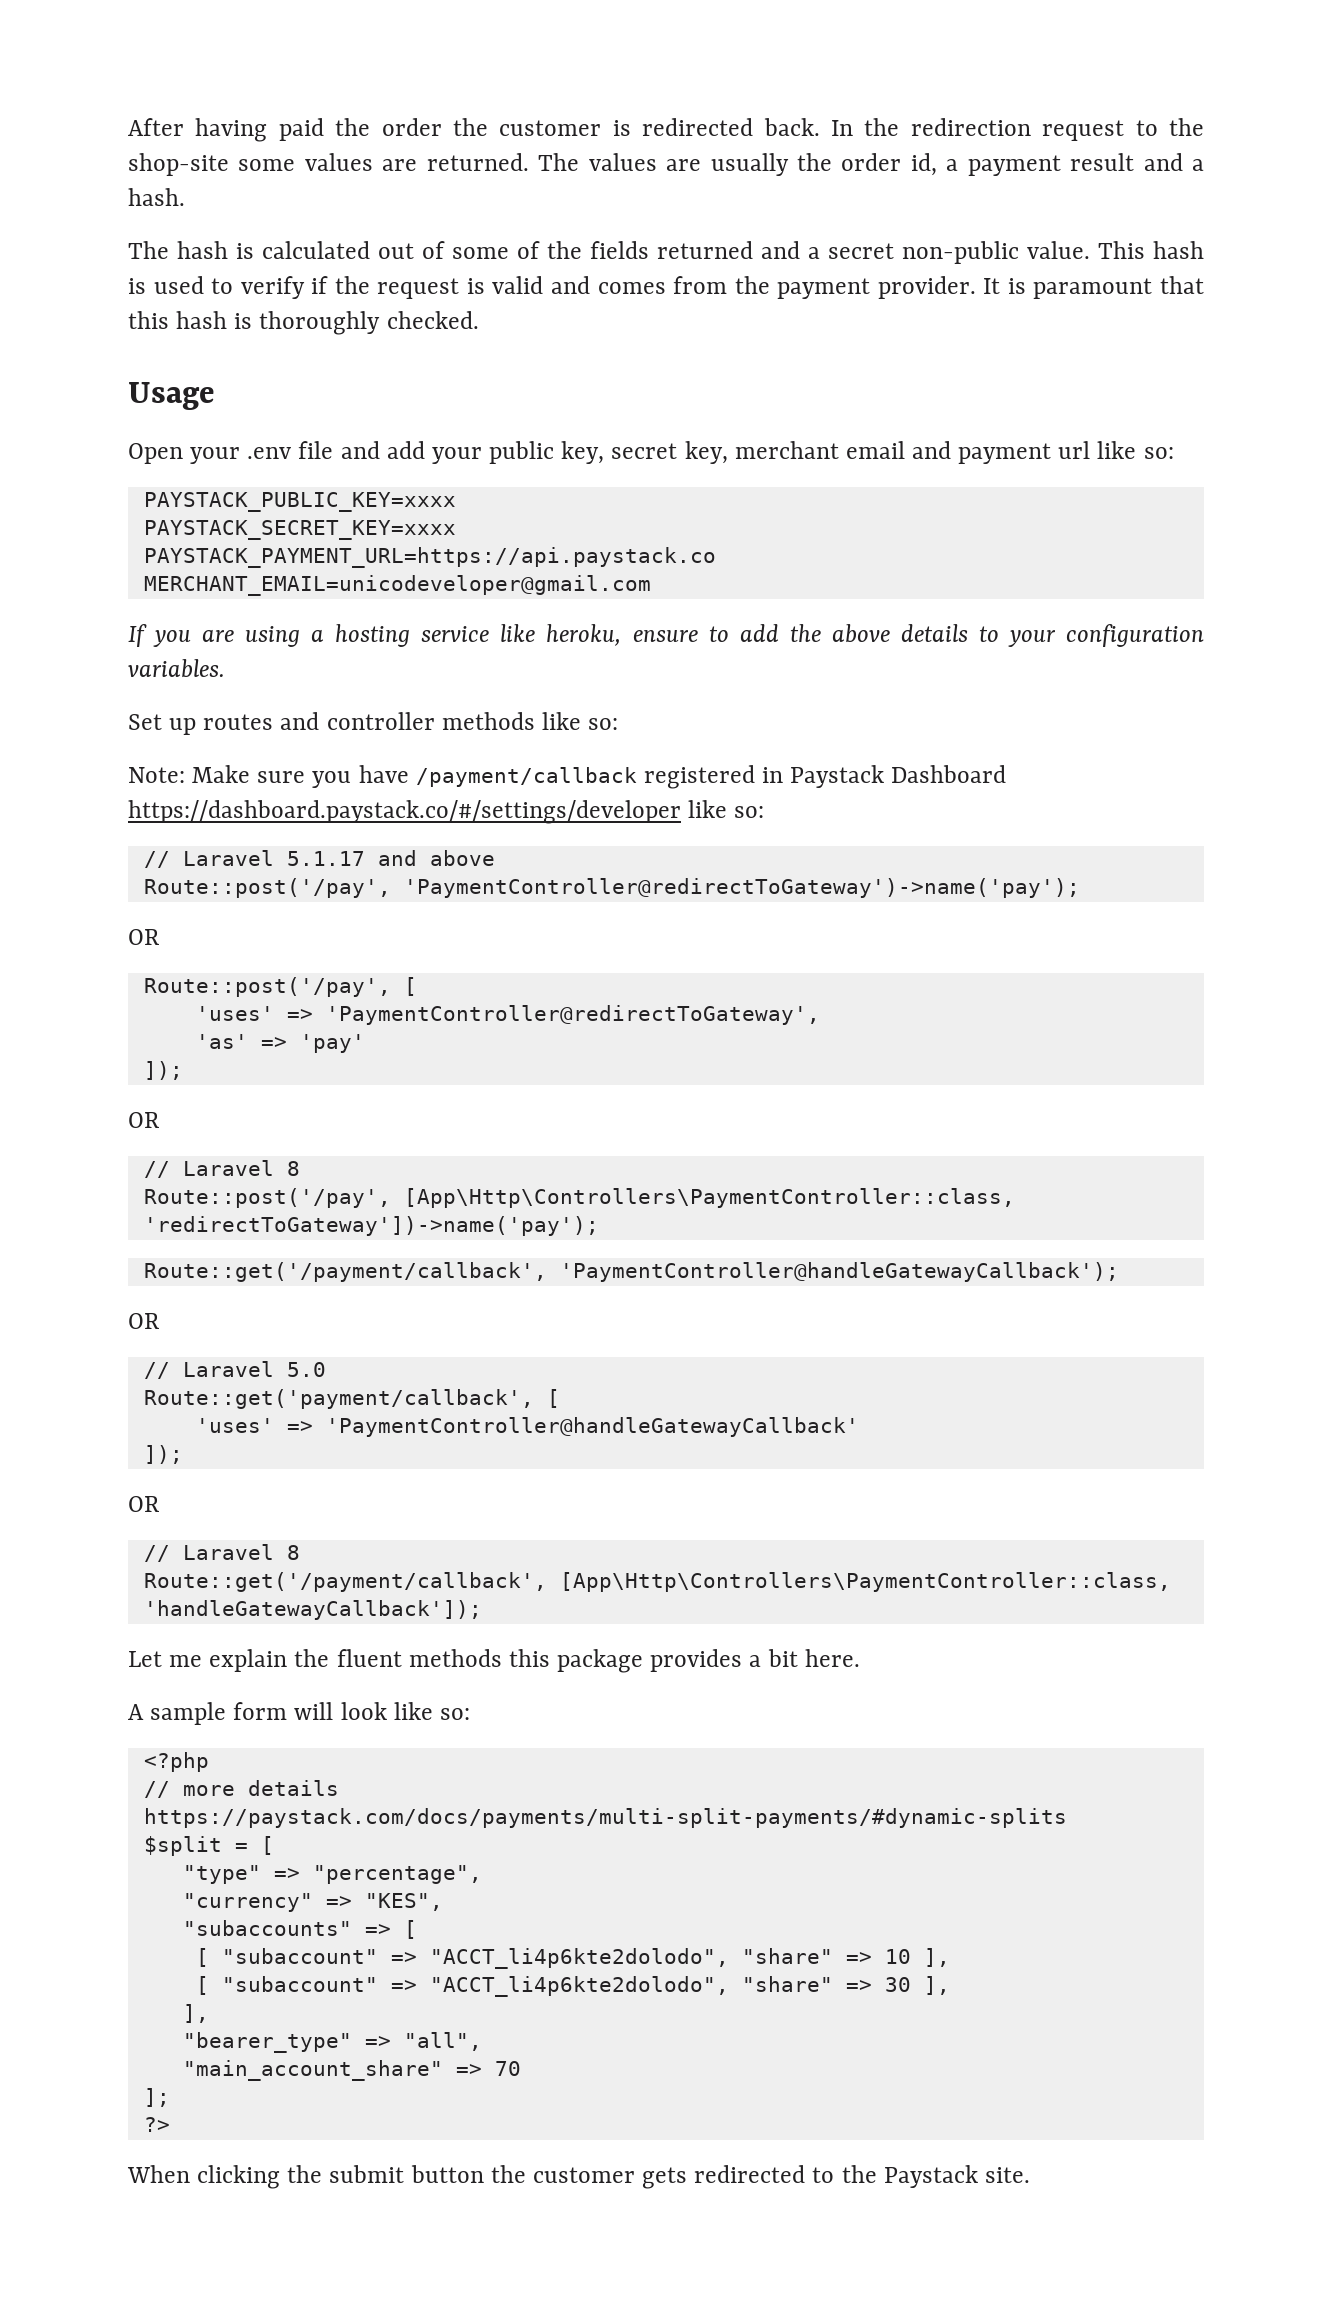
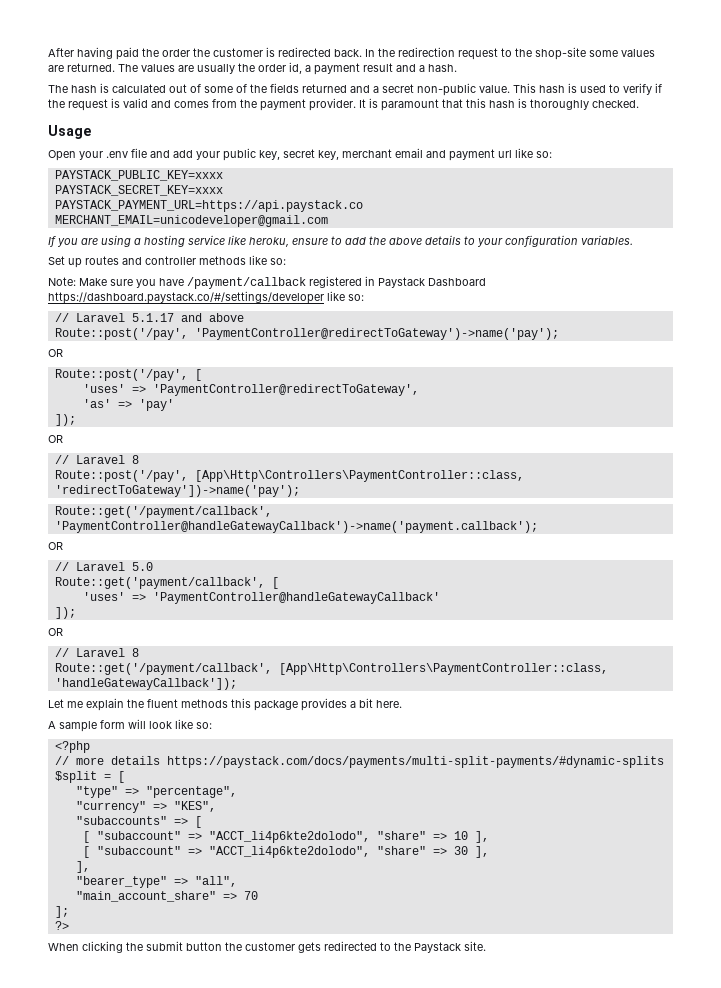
[559,1262,1119,1282] 'PaymentController@handleGatewayCallback'); -> [54,521,538,533] 'PaymentController@handleGatewayCallback')->name('payment.callback');

